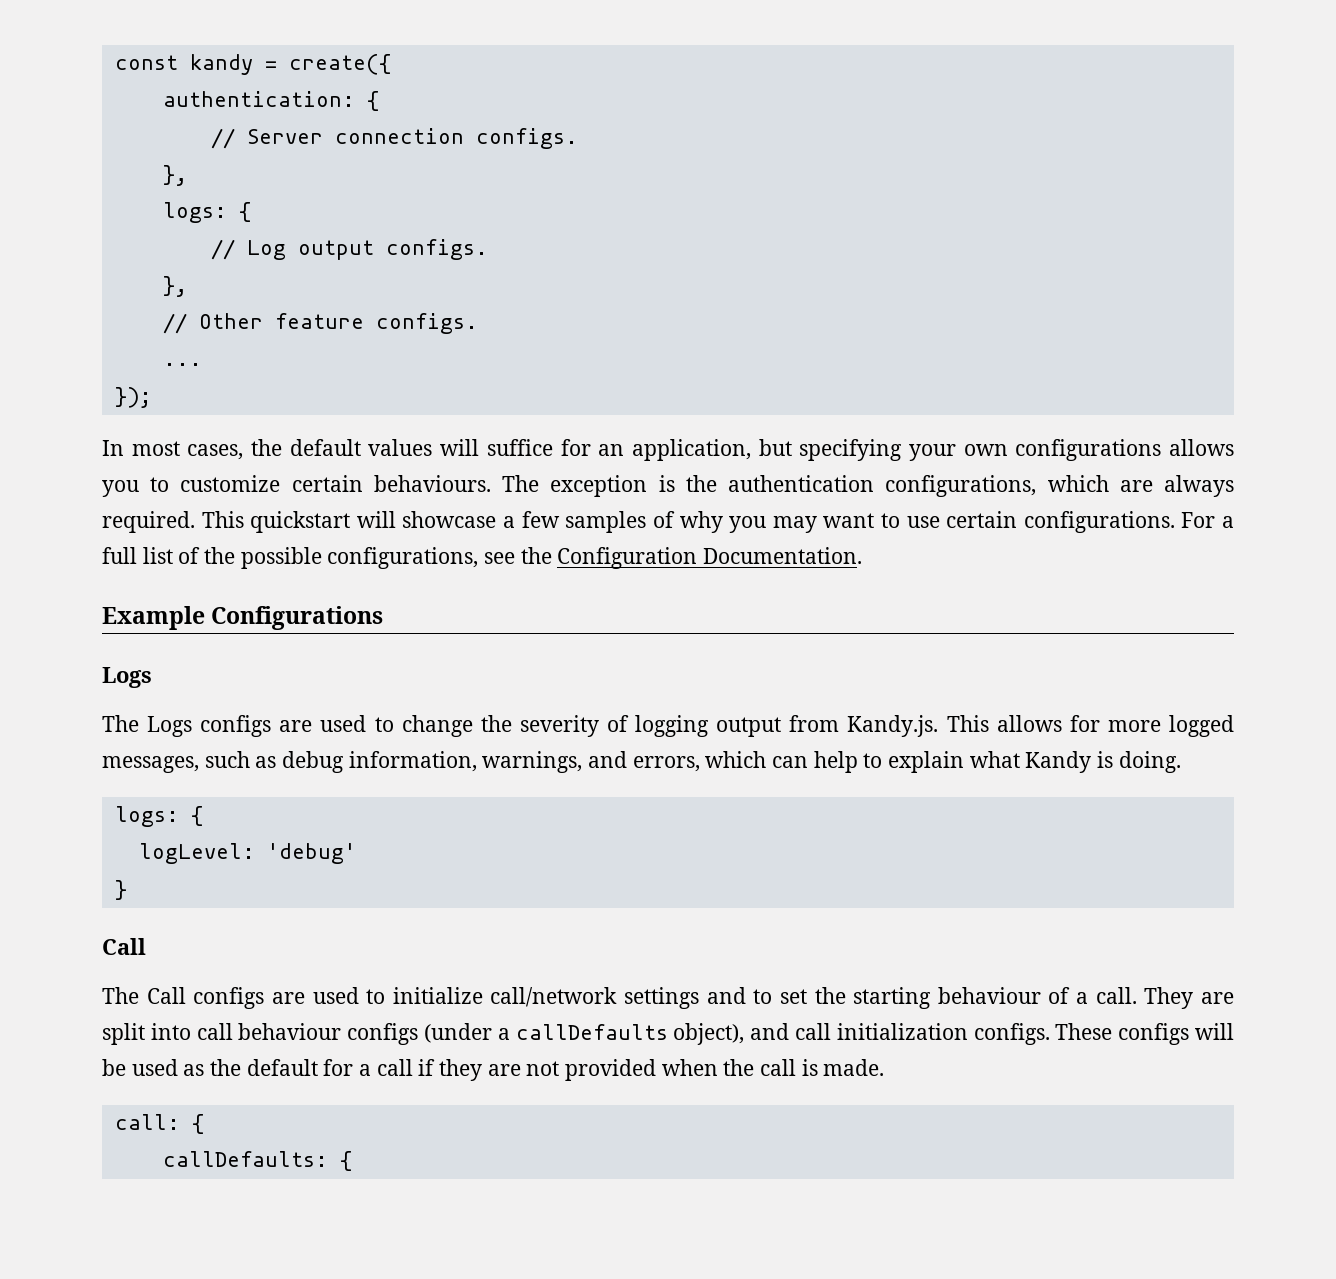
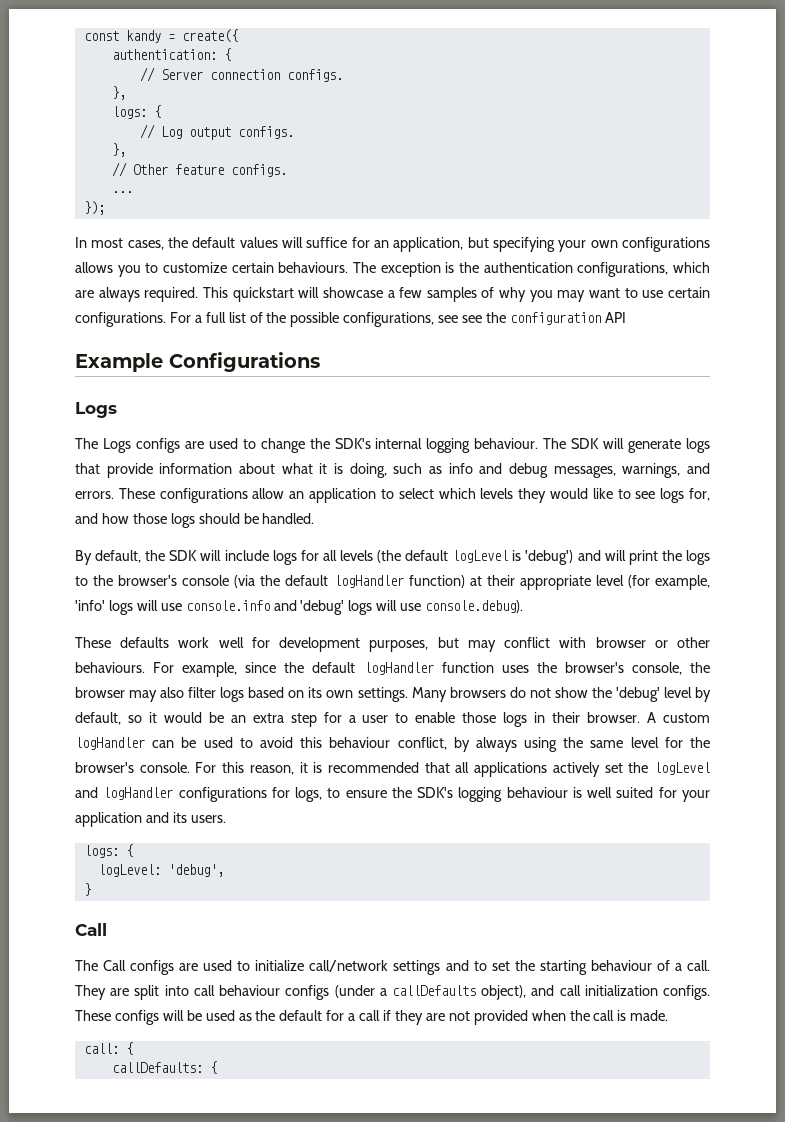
[520,547,863,569] the Configuration Documentation. -> [462,312,626,325] see the configuration API
[519,715,1234,737] [102,751,1181,773] severity of logging output from Kandy.js. This allows for more logged messages, such as debug information, warnings, and errors, which can help to explain what Kandy is doing. -> [334,438,710,453] [75,463,710,478] [75,488,710,503] [75,513,315,528] [75,550,710,565] [75,575,710,590] [75,600,524,615] [75,637,711,652] [75,662,710,677] [75,687,711,702] [75,712,711,727] [75,737,710,752] [75,762,710,777] [75,787,710,802] [75,812,226,827] SDK's internal logging behaviour. The SDK will generate logs that provide information about what it is doing, such as info and debug messages, warnings, and errors. These configurations allow an application to select which levels they would like to see logs for, and how those logs should be handled. // By default, the SDK will include logs for all levels (the default logLevel is 'debug') and will print the logs to the browser's console (via the default logHandler function) at their appropriate level (for example, 'info' logs will use console.info and 'debug' logs will use console.debug). // These defaults work well for development purposes, but may conflict with browser or other behaviours. For example, since the default logHandler function uses the browser's console, the browser may also filter logs based on its own settings. Many browsers do not show the 'debug' level by default, so it would be an extra step for a user to enable those logs in their browser. A custom logHandler can be used to avoid this behaviour conflict, by always using the same level for the browser's console. For this reason, it is recommended that all applications actively set the logLevel and logHandler configurations for logs, to ensure the SDK's logging behaviour is well suited for your application and its users.
[266,843,356,864] 'debug' -> [167,864,224,877] 'debug',

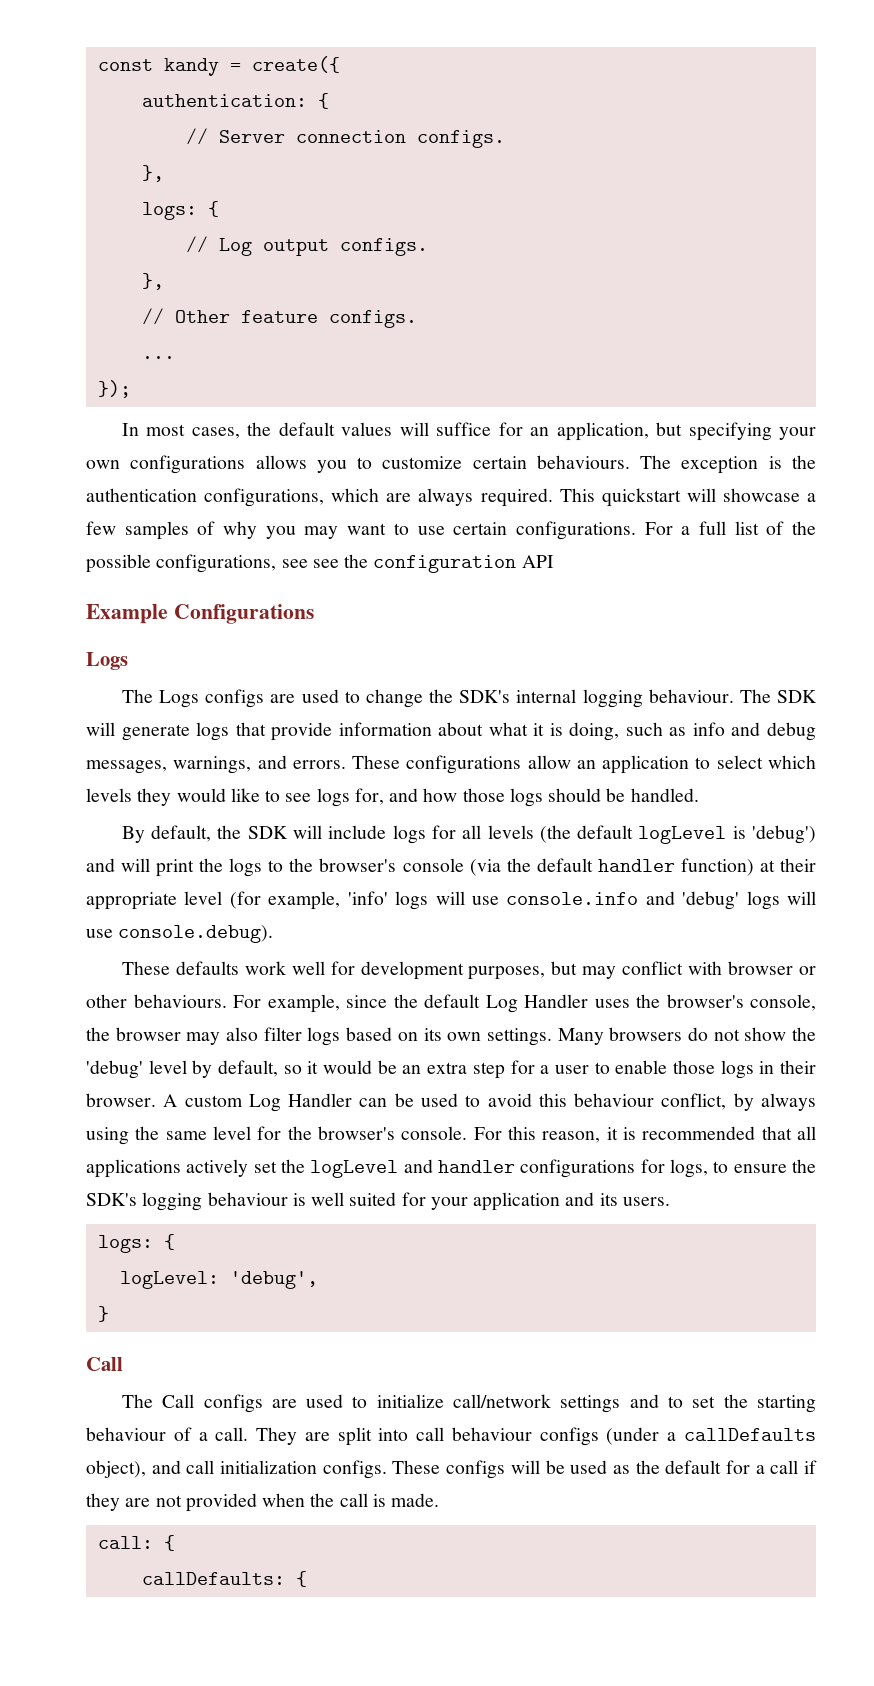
[333,575,404,588] logHandler -> [597,859,675,872] handler
[363,662,494,675] logHandler function -> [485,994,588,1013] Log Handler
[75,737,145,750] logHandler -> [248,1093,353,1112] Log Handler
[103,787,174,800] logHandler -> [437,1160,515,1173] handler

